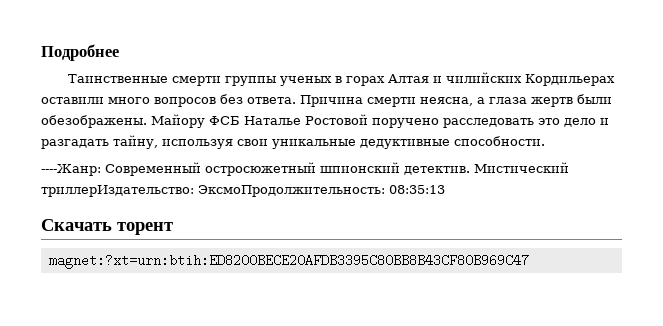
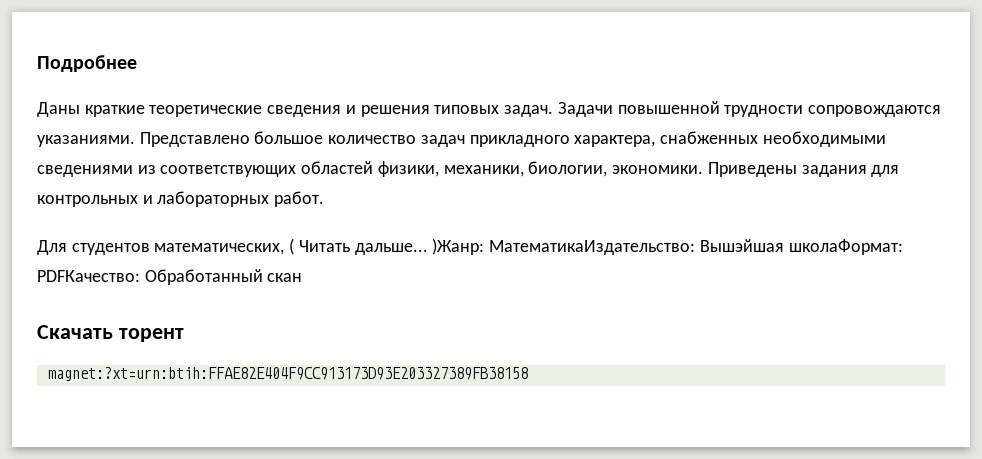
[68,72,616,86] [41,94,612,107] [41,114,609,128] [41,135,545,149] [41,162,569,176] [41,185,445,197] Таинственные смерти группы ученых в горах Алтая и чилийских Кордильерах оставили много вопросов без ответа. Причина смерти неясна, а глаза жертв были обезображены. Майору ФСБ Наталье Ростовой поручено расследовать это дело и разгадать тайну, используя свои уникальные дедуктивные способности. // ----Жанр: Современный остросюжетный шпионский детектив. Мистический триллерИздательство: ЭксмоПродолжительность: 08:35:13 -> [37,101,941,117] [37,131,886,147] [37,161,900,177] [37,191,325,207] [37,238,903,255] [37,269,303,285] Даны краткие теоретические сведения и решения типовых задач. Задачи повышенной трудности сопровождаются указаниями. Представлено большое количество задач прикладного характера, снабженных необходимыми сведениями из соответствующих областей физики, механики, биологии, экономики. Приведены задания для контрольных и лабораторных работ. // Для студентов математических, ( Читать дальше... )Жанр: МатематикаИздательство: Вышэйшая школаФормат: PDFКачество: Обработанный скан
[48,254,529,269] magnet:?xt=urn:btih:ED8200BECE20AFDB3395C80BB8B43CF80B969C47 -> [47,367,528,381] magnet:?xt=urn:btih:FFAE82E404F9CC913173D93E203327389FB38158

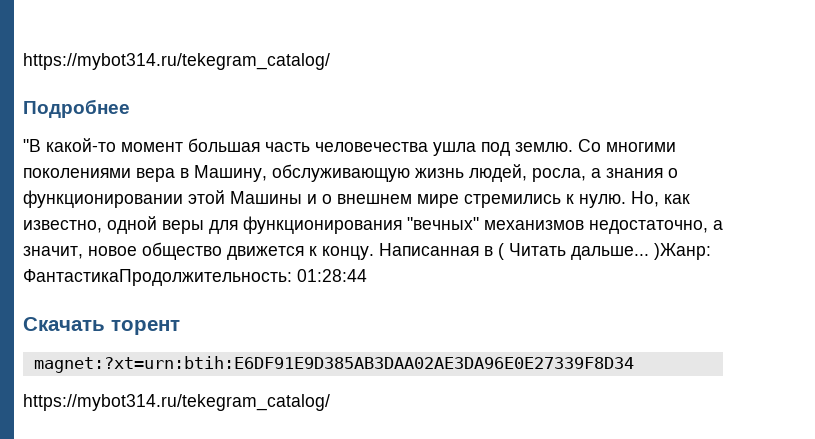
(37, 63) none -> [23,53,330,70] https://mybot314.ru/tekegram_catalog/ //
[37,101,941,117] [37,131,886,147] [37,161,900,177] [37,191,325,207] [37,238,903,255] [37,269,303,285] Даны краткие теоретические сведения и решения типовых задач. Задачи повышенной трудности сопровождаются указаниями. Представлено большое количество задач прикладного характера, снабженных необходимыми сведениями из соответствующих областей физики, механики, биологии, экономики. Приведены задания для контрольных и лабораторных работ. // Для студентов математических, ( Читать дальше... )Жанр: МатематикаИздательство: Вышэйшая школаФормат: PDFКачество: Обработанный скан -> [23,138,676,156] [23,164,678,182] [23,190,690,208] [23,216,723,234] [23,242,711,260] [23,269,367,286] "В какой-то момент большая часть человечества ушла под землю. Со многими поколениями вера в Машину, обслуживающую жизнь людей, росла, а знания о функционировании этой Машины и о внешнем мире стремились к нулю. Но, как известно, одной веры для функционирования "вечных" механизмов недостаточно, а значит, новое общество движется к концу. Написанная в ( Читать дальше... )Жанр: ФантастикаПродолжительность: 01:28:44
[47,367,528,381] magnet:?xt=urn:btih:FFAE82E404F9CC913173D93E203327389FB38158 -> [33,356,634,373] [23,394,330,411] magnet:?xt=urn:btih:E6DF91E9D385AB3DAA02AE3DA96E0E27339F8D34 // https://mybot314.ru/tekegram_catalog/

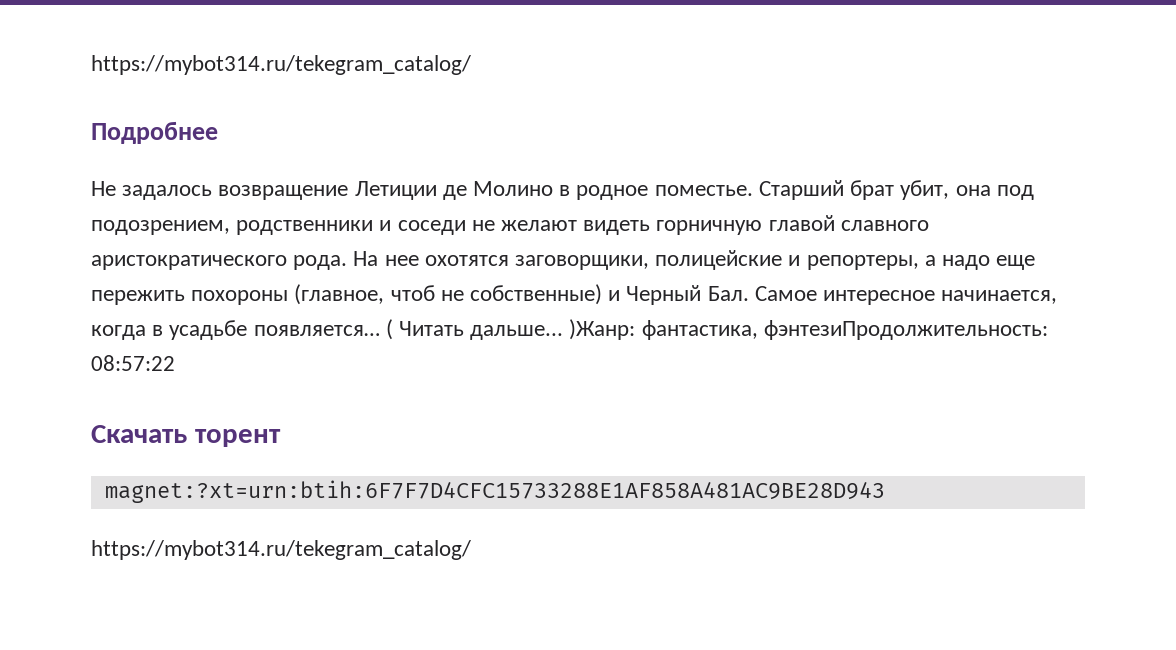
[23,138,676,156] [23,164,678,182] [23,190,690,208] [23,216,723,234] [23,242,493,260] "В какой-то момент большая часть человечества ушла под землю. Со многими поколениями вера в Машину, обслуживающую жизнь людей, росла, а знания о функционировании этой Машины и о внешнем мире стремились к нулю. Но, как известно, одной веры для функционирования "вечных" механизмов недостаточно, а значит, новое общество движется к концу. Написанная в -> [91,180,1034,200] [91,215,929,235] [91,250,1036,270] [91,284,1058,305] [91,320,380,340] Не задалось возвращение Летиции де Молино в родное поместье. Старший брат убит, она под подозрением, родственники и соседи не желают видеть горничную главой славного аристократического рода. На нее охотятся заговорщики, полицейские и репортеры, а надо еще пережить похороны (главное, чтоб не собственные) и Черный Бал. Самое интересное начинается, когда в усадьбе появляется…
[23,269,367,286] ФантастикаПродолжительность: 01:28:44 -> [641,320,1048,340] [91,355,175,371] фантастика, фэнтезиПродолжительность: 08:57:22
[33,356,634,373] magnet:?xt=urn:btih:E6DF91E9D385AB3DAA02AE3DA96E0E27339F8D34 -> [104,480,885,503] magnet:?xt=urn:btih:6F7F7D4CFC15733288E1AF858A481AC9BE28D943

